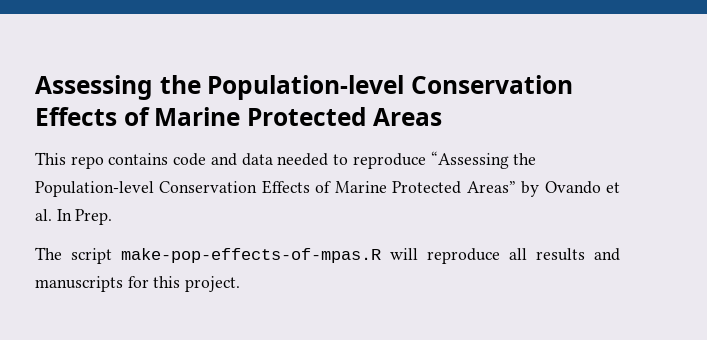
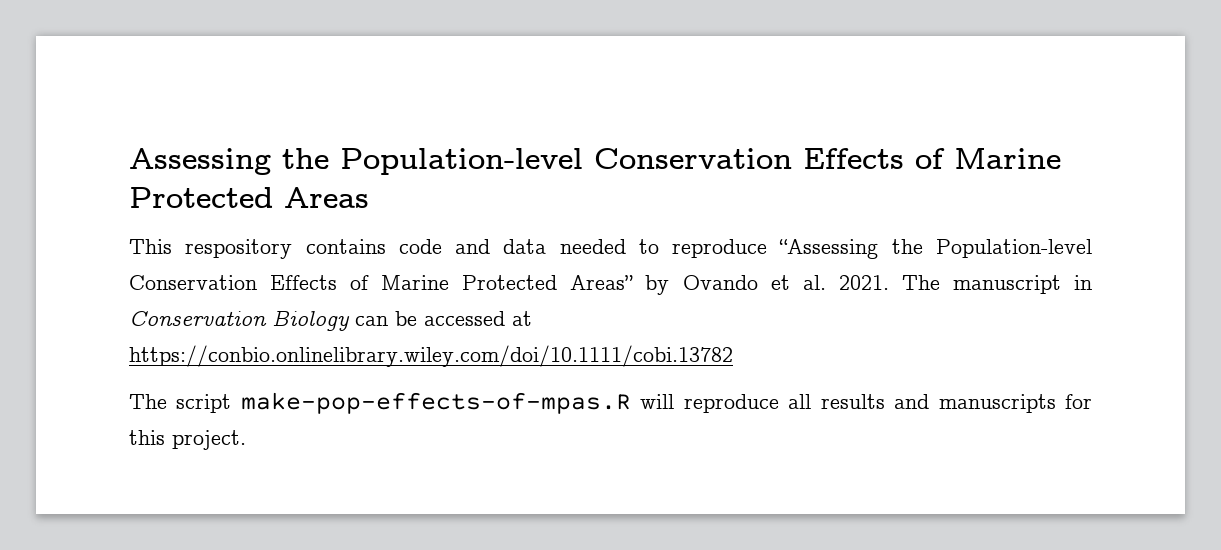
[70,156,104,169] repo -> [185,239,293,259] respository
[56,209,113,225] In Prep. -> [838,275,1092,294] [129,310,532,331] [129,345,733,367] 2021. The manuscript in Conservation Biology can be accessed at https://conbio.onlinelibrary.wiley.com/doi/10.1111/cobi.13782

